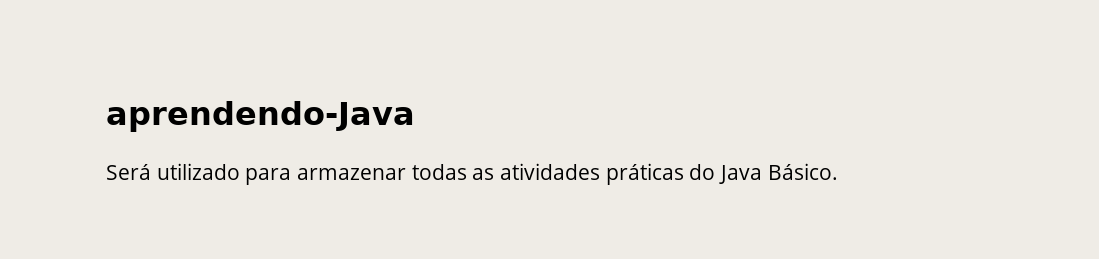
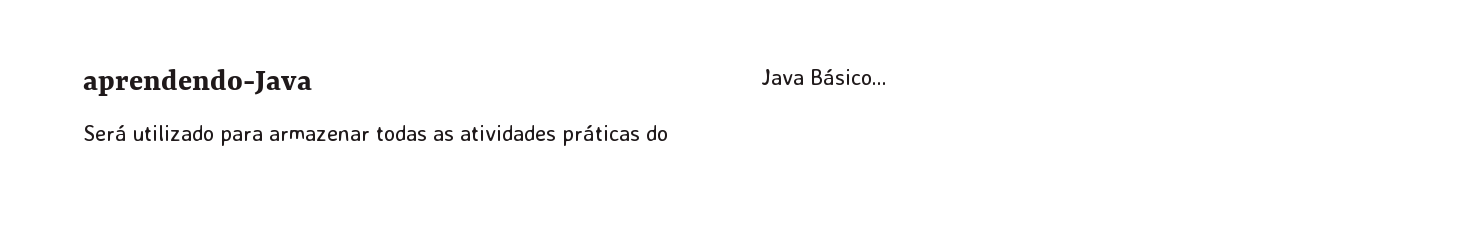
[767,163,838,180] Básico. -> [810,69,887,85] Básico...

